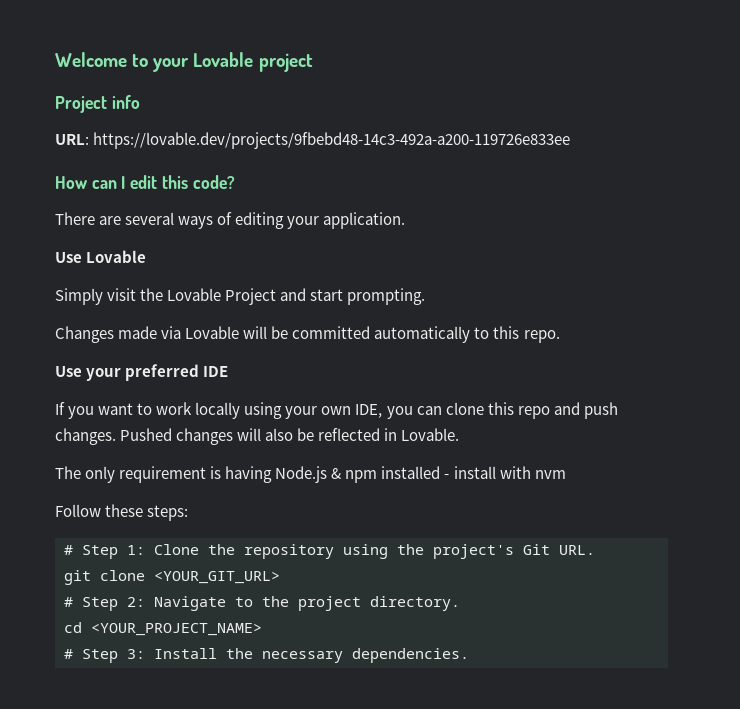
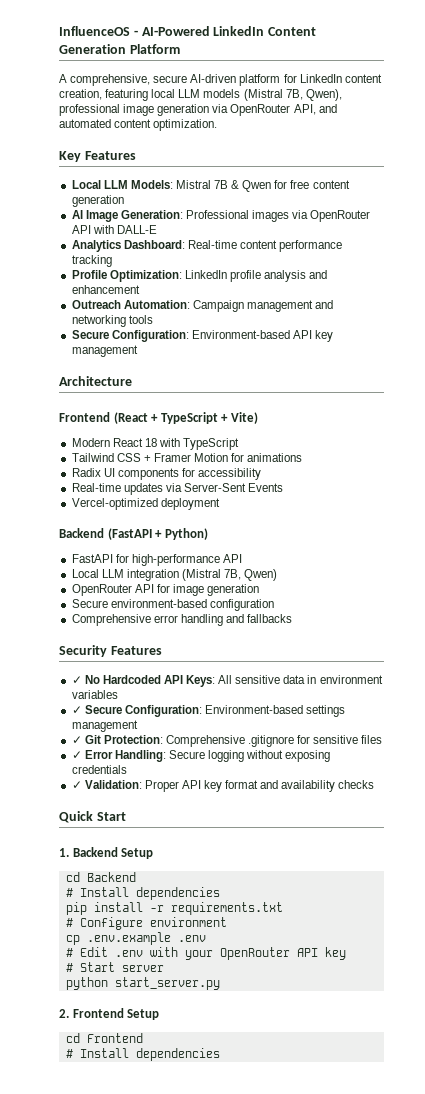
[55,52,313,72] [55,95,140,113] [55,132,571,149] [55,175,235,189] [55,212,406,229] [55,250,147,263] [55,288,426,305] [55,326,560,343] [55,364,229,381] [55,402,618,419] [55,428,460,445] [55,466,566,483] [55,504,189,521] [64,544,595,559] [64,570,280,585] [64,596,460,611] [64,622,262,636] [64,648,469,663] Welcome to your Lovable project // Project info // URL: https://lovable.dev/projects/9fbebd48-14c3-492a-a200-119726e833ee // How can I edit this code? // There are several ways of editing your application. // Use Lovable // Simply visit the Lovable Project and start prompting. // Changes made via Lovable will be committed automatically to this repo. // Use your preferred IDE // If you want to work locally using your own IDE, you can clone this repo and push changes. Pushed changes will also be reflected in Lovable. // The only requirement is having Node.js & npm installed - install with nvm // Follow these steps: // # Step 1: Clone the repository using the project's Git URL. // git clone <YOUR_GIT_URL> // # Step 2: Navigate to the project directory. // cd <YOUR_PROJECT_NAME> // # Step 3: Install the necessary dependencies. -> [59,26,317,36] [59,44,180,54] [59,74,382,86] [59,89,342,101] [59,104,337,116] [59,119,218,131] [59,151,136,162] [71,180,350,192] [71,195,124,207] [71,210,371,222] [71,225,157,234] [71,240,343,252] [71,255,112,267] [71,270,328,282] [71,285,140,294] [71,300,334,312] [71,315,153,327] [71,330,334,342] [71,345,138,357] [59,376,132,386] [59,412,258,424] [71,438,240,450] [71,453,303,462] [71,468,262,480] [71,483,284,495] [71,498,220,510] [59,528,208,540] [71,554,242,566] [71,569,278,581] [71,584,260,596] [71,599,274,611] [71,614,293,626] [59,645,162,657] [71,675,383,687] [71,690,118,699] [71,705,346,717] [71,720,138,732] [71,735,383,747] [71,750,331,762] [71,765,127,774] [71,780,375,792] [59,811,126,823] [59,847,154,859] [65,872,136,882] [65,887,220,900] [65,902,283,915] [65,917,227,930] [65,932,206,945] [65,947,346,960] [65,962,164,972] [65,977,220,990] [59,1008,160,1020] [65,1033,143,1043] [65,1048,220,1061] InfluenceOS - AI-Powered LinkedIn Content Generation Platform // A comprehensive, secure AI-driven platform for LinkedIn content creation, featuring local LLM models (Mistral 7B, Qwen), professional image generation via OpenRouter API, and automated content optimization. // Key Features // Local LLM Models: Mistral 7B & Qwen for free content generation // AI Image Generation: Professional images via OpenRouter API with DALL-E // Analytics Dashboard: Real-time content performance tracking // Profile Optimization: LinkedIn profile analysis and enhancement // Outreach Automation: Campaign management and networking tools // Secure Configuration: Environment-based API key management // Architecture // Frontend (React + TypeScript + Vite) // Modern React 18 with TypeScript // Tailwind CSS + Framer Motion for animations // Radix UI components for accessibility // Real-time updates via Server-Sent Events // Vercel-optimized deployment // Backend (FastAPI + Python) // FastAPI for high-performance API // Local LLM integration (Mistral 7B, Qwen) // OpenRouter API for image generation // Secure environment-based configuration // Comprehensive error handling and fallbacks // Security Features // ✓ No Hardcoded API Keys: All sensitive data in environment variables // ✓ Secure Configuration: Environment-based settings management // ✓ Git Protection: Comprehensive .gitignore for sensitive files // ✓ Error Handling: Secure logging without exposing credentials // ✓ Validation: Proper API key format and availability checks // Quick Start // 1. Backend Setup // cd Backend // # Install dependencies // pip install -r requirements.txt // # Configure environment // cp .env.example .env // # Edit .env with your OpenRouter API key // # Start server // python start_server.py // 2. Frontend Setup // cd Frontend // # Install dependencies

